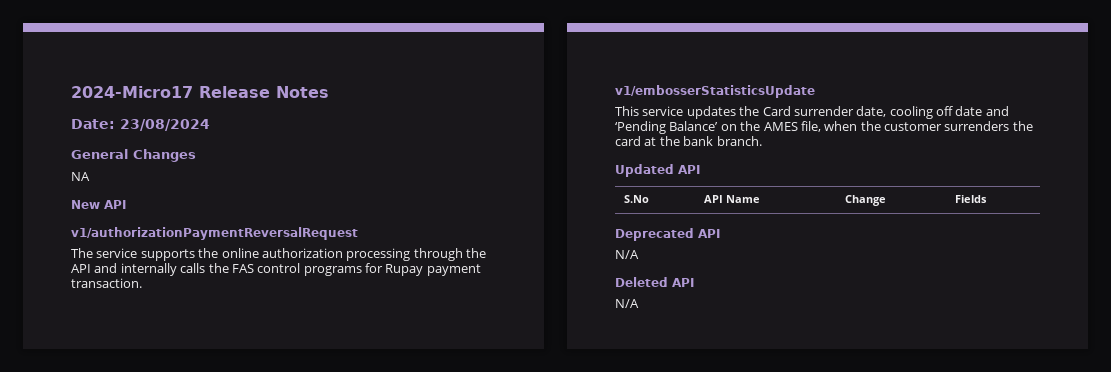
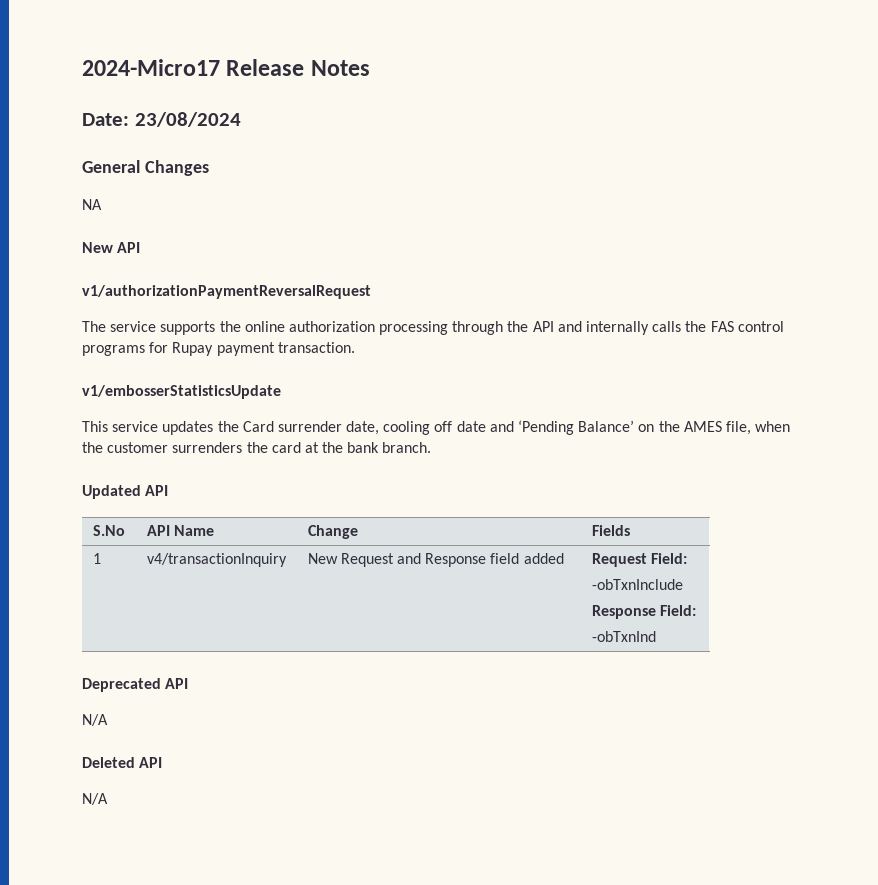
(987, 199) none -> [92,553,101,564] [146,553,287,567] [307,553,564,567] [591,553,687,567] [591,579,683,590] [591,605,696,619] [591,631,656,642] // 1 | v4/transactionInquiry | New Request and Response field added | Request Field: // -obTxnInclude // Response Field: // -obTxnInd

